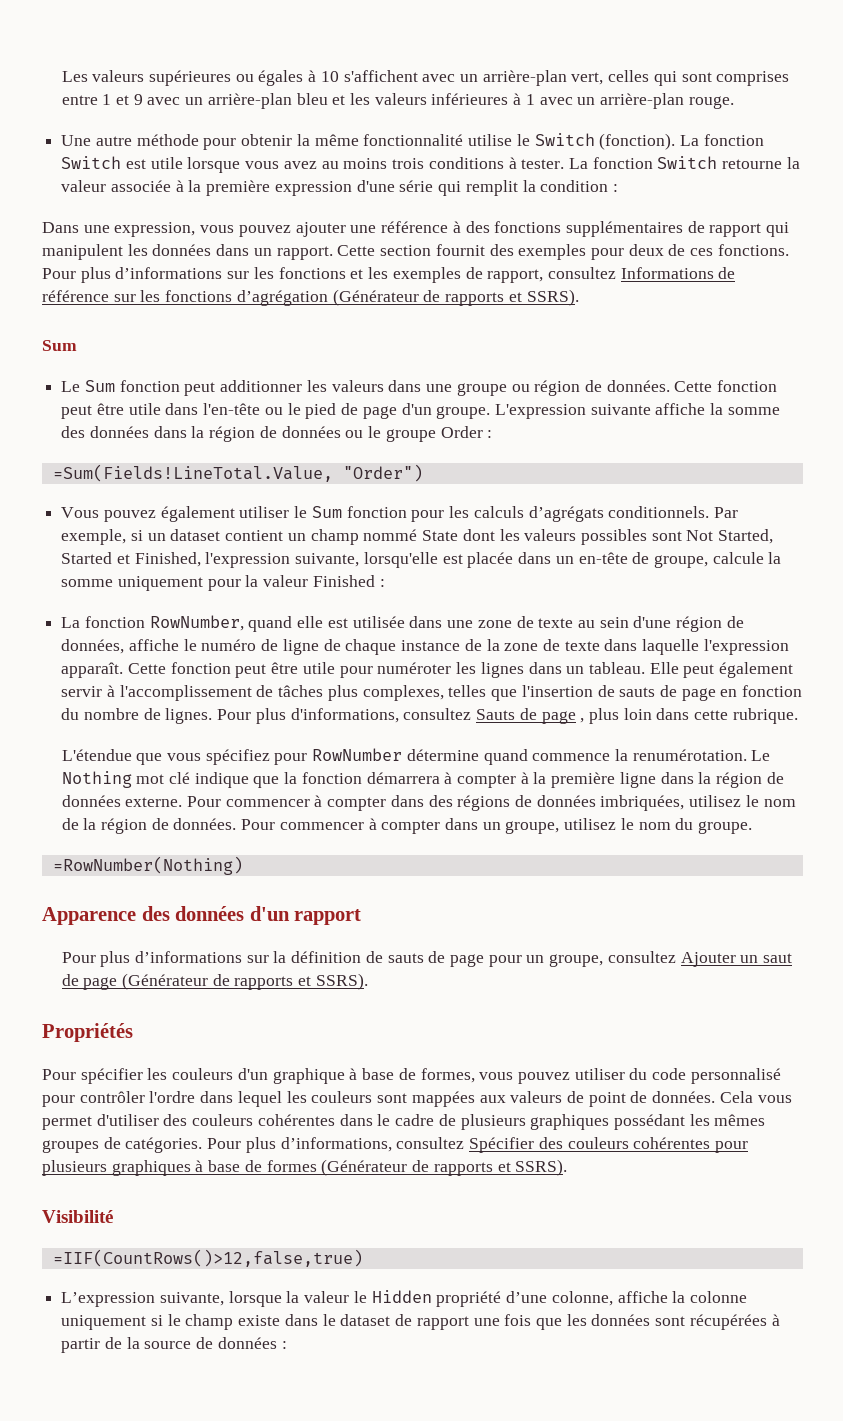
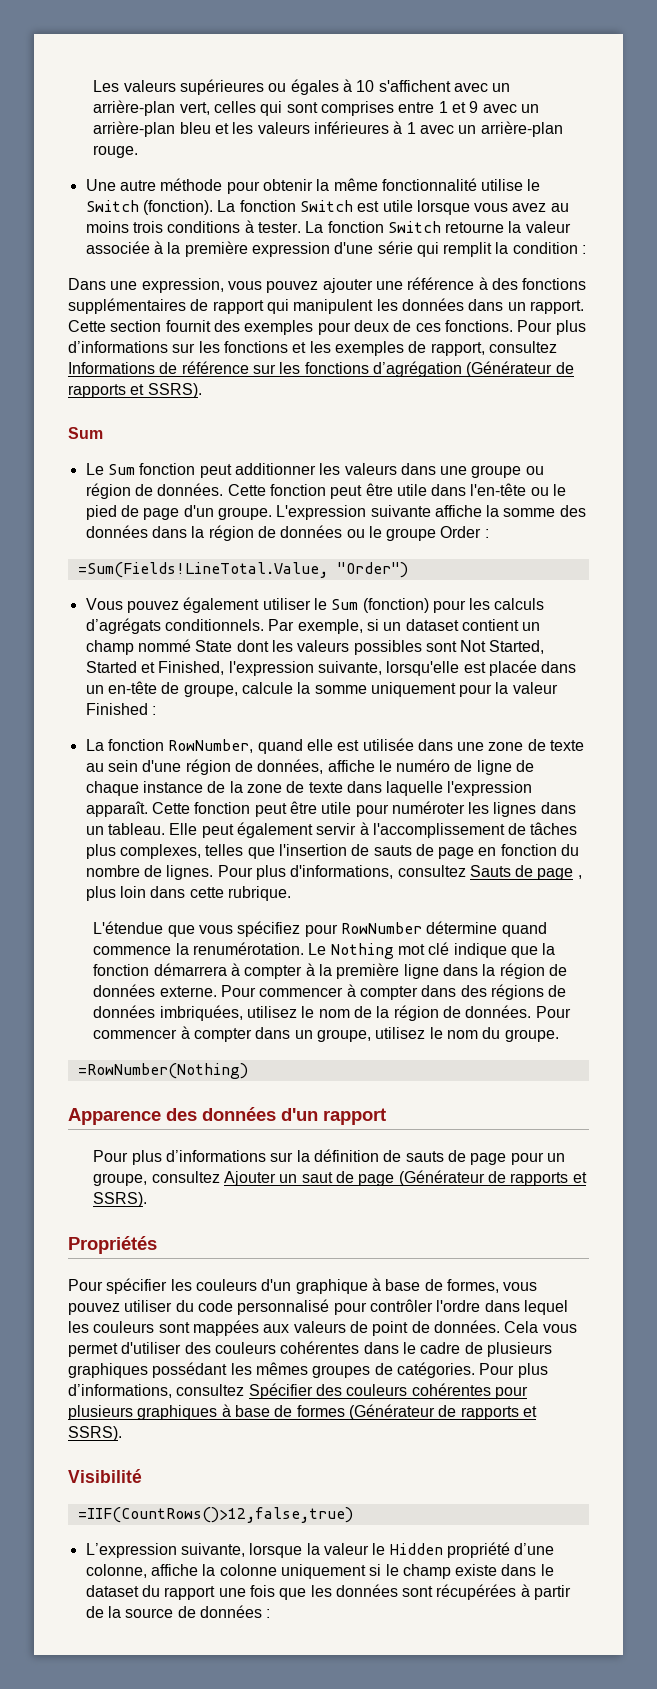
[346,506,407,518] fonction -> [362,598,429,613] (fonction)
[395,1314,413,1326] de -> [141,1585,160,1597] du

